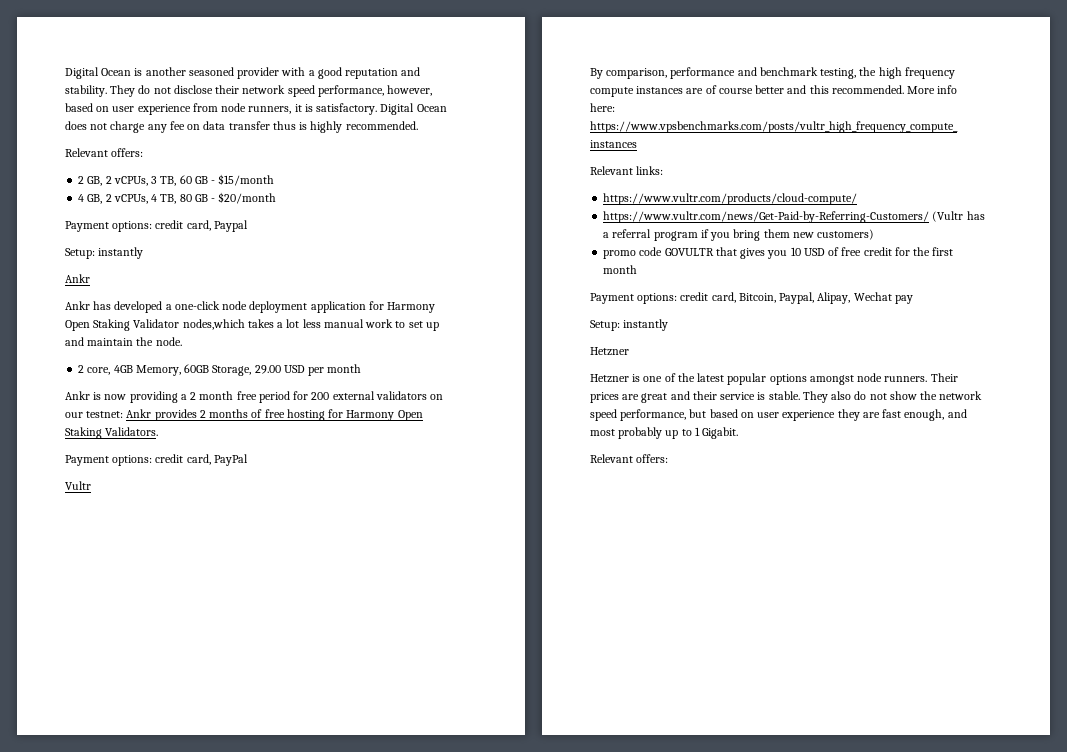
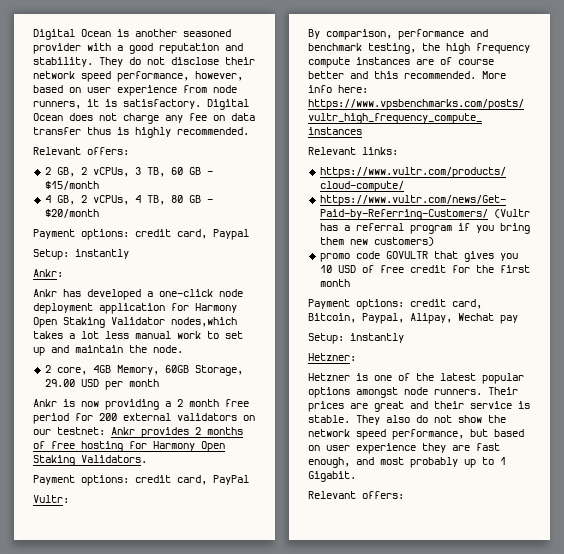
[65,274,90,283] Ankr -> [33,269,63,277] Ankr:
[65,481,91,490] Vultr -> [33,495,69,503] Vultr:
[590,347,629,356] Hetzner -> [308,353,356,361] Hetzner:

